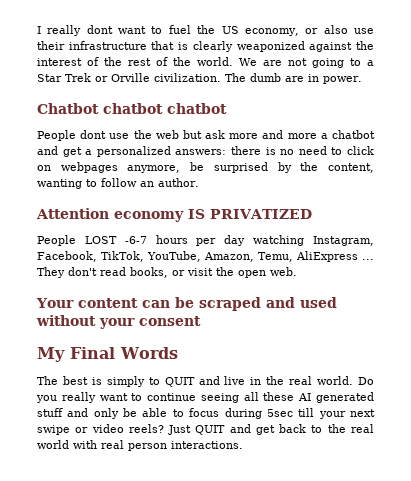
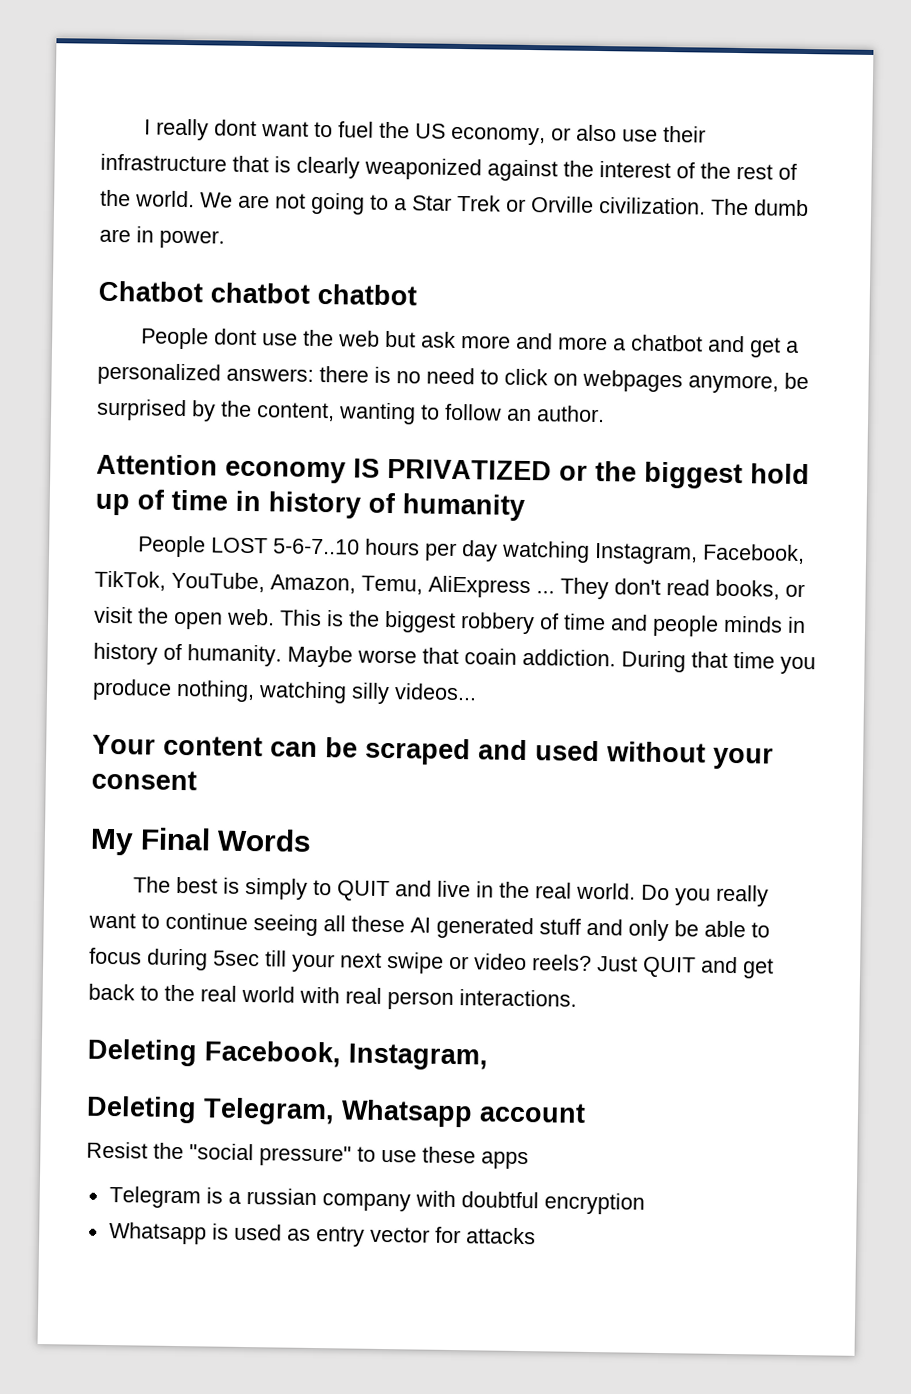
(312, 214) none -> [559,461,810,490] [95,489,525,521] or the biggest hold up of time in history of humanity
[124,236,147,244] -6-7 -> [272,538,360,555] 5-6-7..10
(297, 271) none -> [280,609,806,637] [93,642,816,675] [92,678,477,705] This is the biggest robbery of time and people minds in history of humanity. Maybe worse that coain addiction. During that time you produce nothing, watching silly videos...
(243, 445) none -> [87,1038,488,1071] [86,1095,586,1128] [86,1141,529,1170] [108,1186,645,1215] [108,1222,536,1247] // Deleting Facebook, Instagram, // Deleting Telegram, Whatsapp account // Resist the "social pressure" to use these apps // Telegram is a russian company with doubtful encryption // Whatsapp is used as entry vector for attacks

